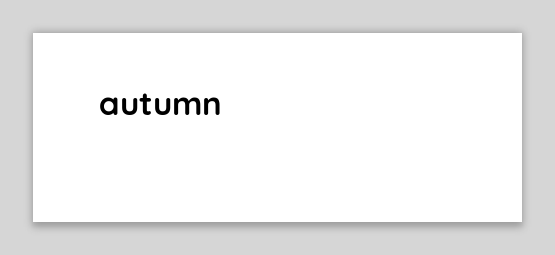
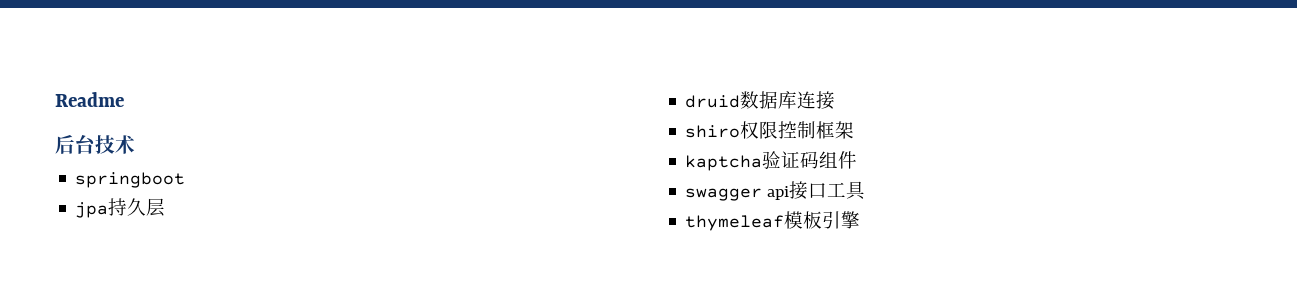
[99,93,222,115] autumn -> [55,92,124,107] [55,134,135,154] [75,172,186,188] [75,198,166,218] [685,91,836,110] [685,121,855,139] [685,151,858,171] [685,181,867,201] [685,211,861,231] Readme // 后台技术 // springboot // jpa持久层 // druid数据库连接 // shiro权限控制框架 // kaptcha验证码组件 // swagger api接口工具 // thymeleaf模板引擎

